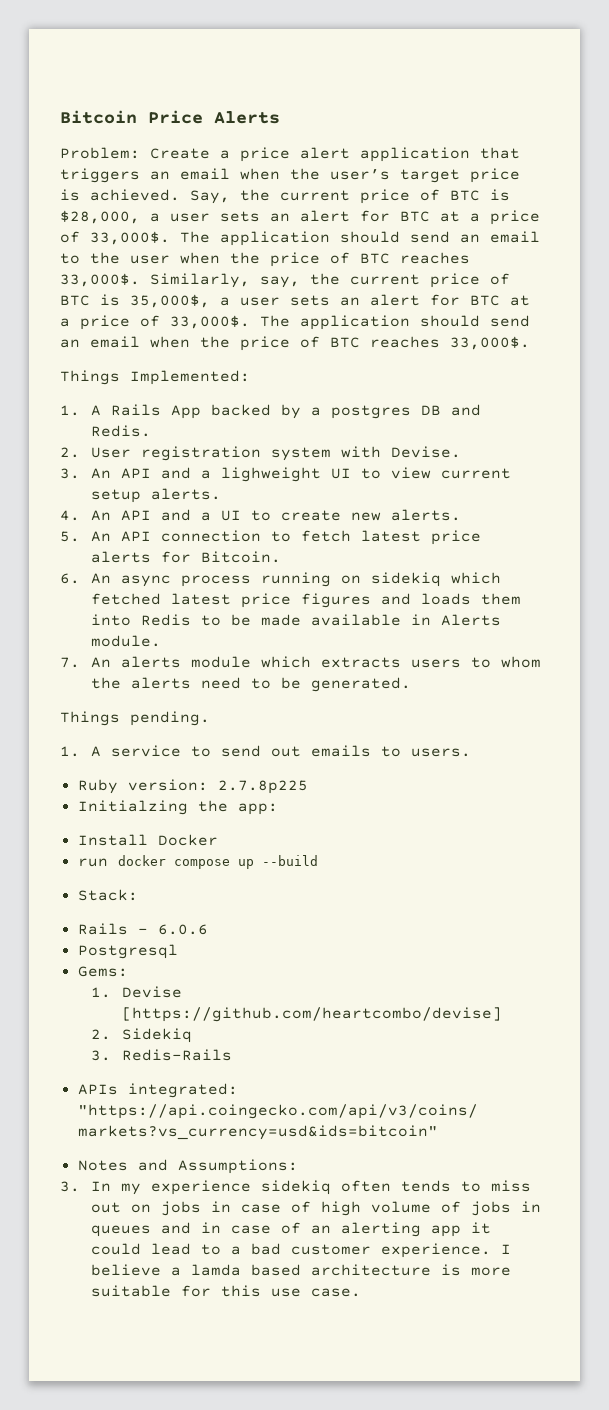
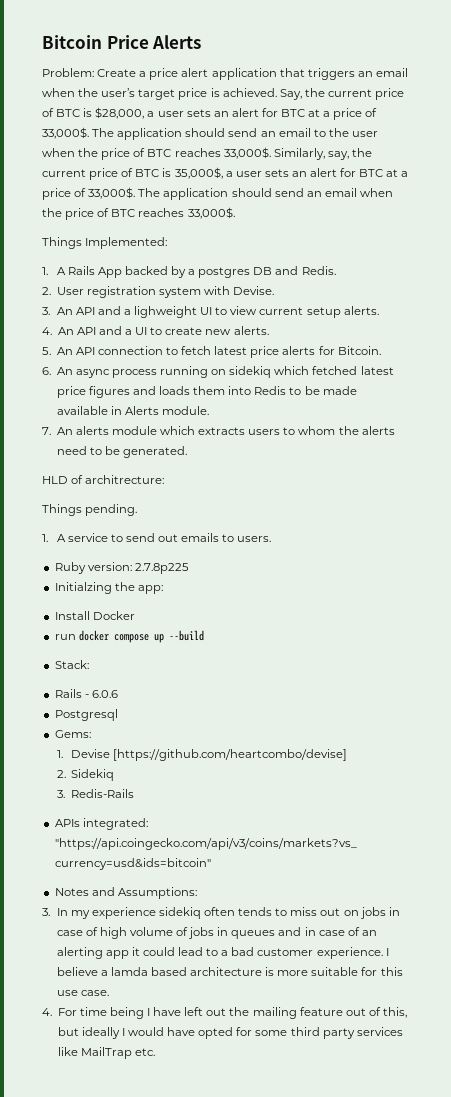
(412, 684) none -> [42,475,165,484] // HLD of architrecture:
(362, 1292) none -> [42,1007,408,1019] [57,1027,403,1039] [57,1047,155,1059] // 4. For time being I have left out the mailing feature out of this, but ideally I would have opted for some third party services like MailTrap etc.

